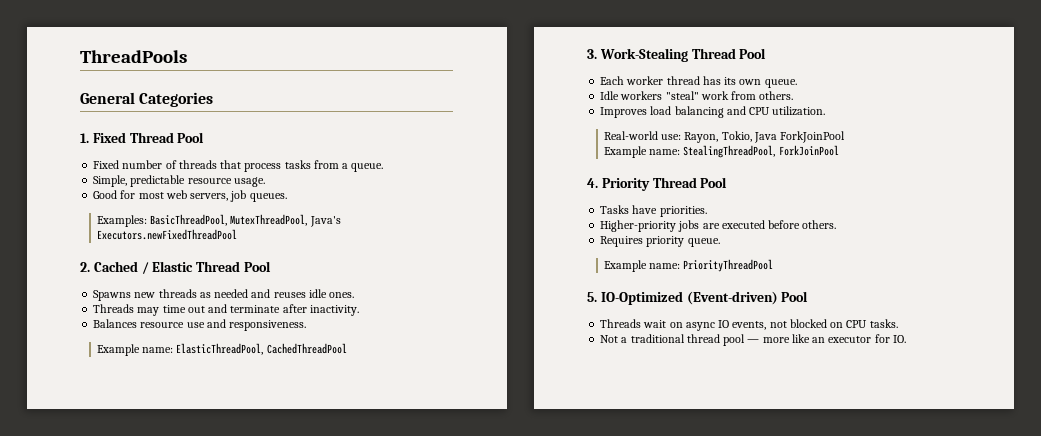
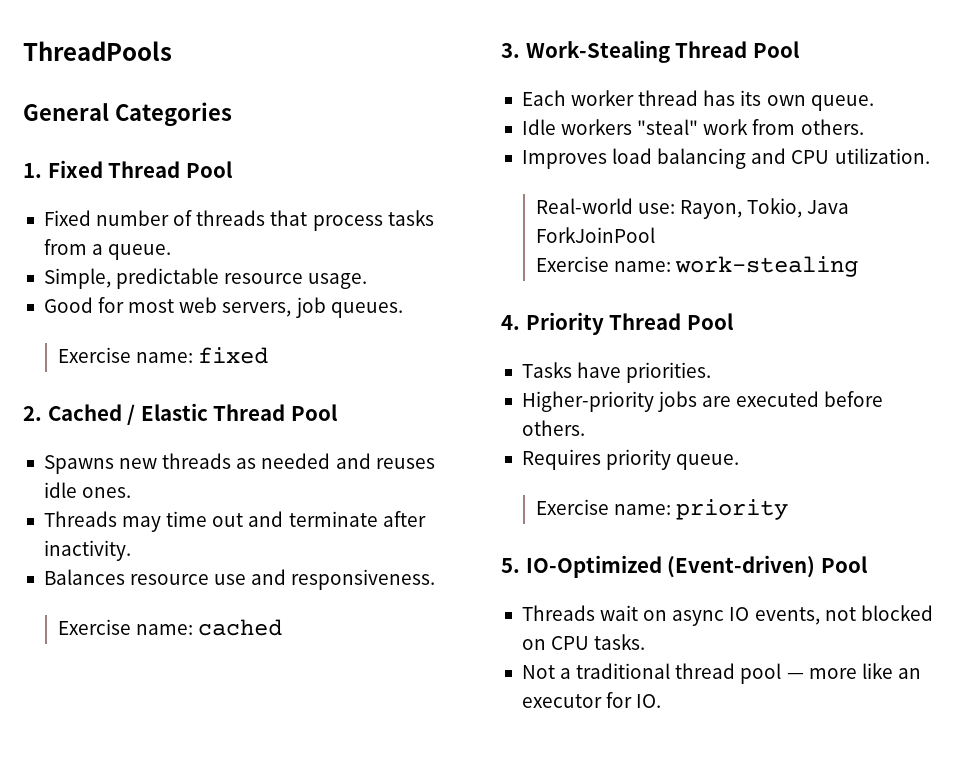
[96,214,341,227] [96,229,237,240] Examples: BasicThreadPool, MutexThreadPool, Java's Executors.newFixedThreadPool -> [57,347,269,364] Exercise name: fixed
[96,343,347,356] Example name: ElasticThreadPool, CachedThreadPool -> [57,619,283,636] Exercise name: cached
[603,145,839,158] Example name: StealingThreadPool, ForkJoinPool -> [535,256,859,277] Exercise name: work-stealing
[603,259,774,272] Example name: PriorityThreadPool -> [535,499,789,520] Exercise name: priority

